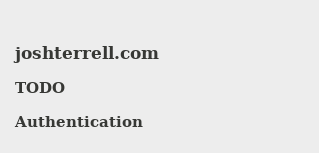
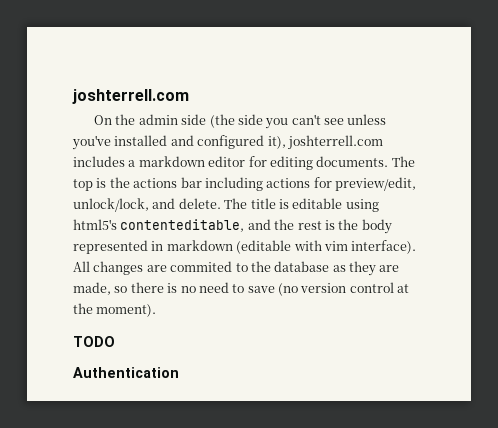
[13,46,159,63] joshterrell.com -> [72,89,189,104] [94,114,387,129] [72,135,383,150] [73,156,415,170] [73,177,416,191] [73,198,379,212] [73,219,392,234] [73,240,417,254] [73,261,400,276] [73,282,410,296] [73,303,157,317] joshterrell.com // On the admin side (the side you can't see unless you've installed and configured it), joshterrell.com includes a markdown editor for editing documents. The top is the actions bar including actions for preview/edit, unlock/lock, and delete. The title is editable using html5's contenteditable, and the rest is the body represented in markdown (editable with vim interface). All changes are commited to the database as they are made, so there is no need to save (no version control at the moment).

